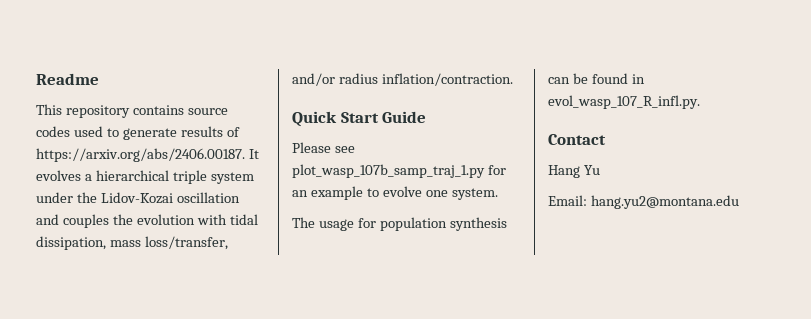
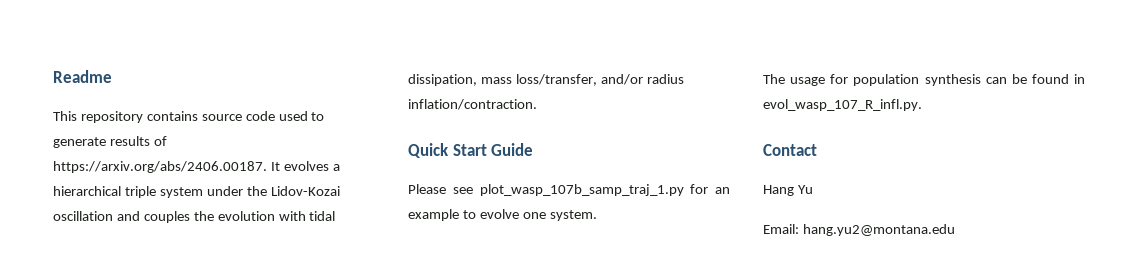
[36,126,70,137] codes -> [245,111,275,121] code

